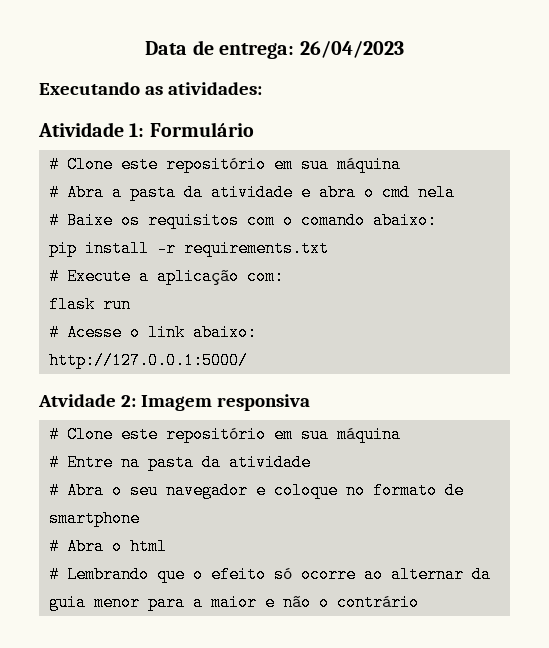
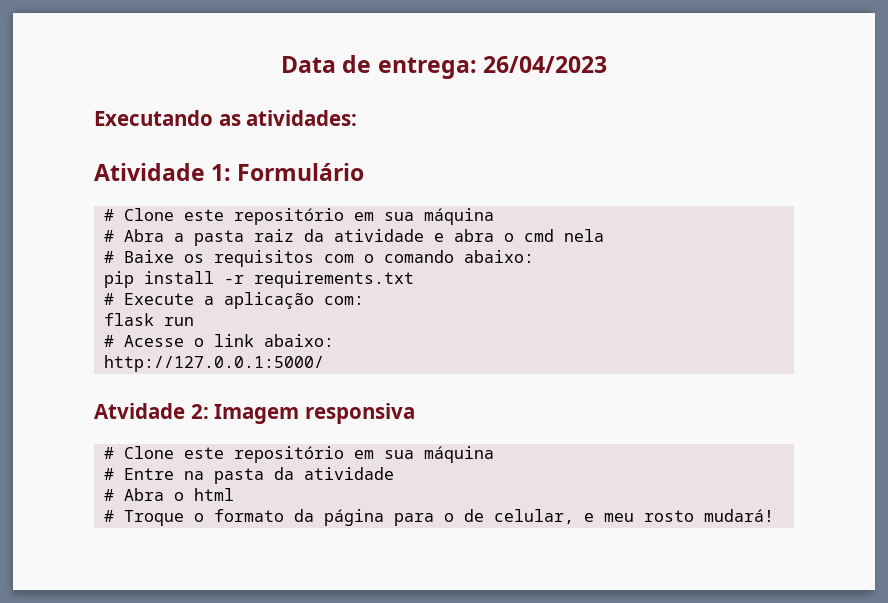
(176, 192) none -> [253,229,294,242] raiz
[48,482,464,499] [48,510,140,527] // # Abra o seu navegador e coloque no formato de smartphone -> (394, 473) none
[66,566,491,583] [48,594,419,611] Lembrando que o efeito só ocorre ao alternar da guia menor para a maior e não o contrário -> [123,509,774,526] Troque o formato da página para o de celular, e meu rosto mudará!

